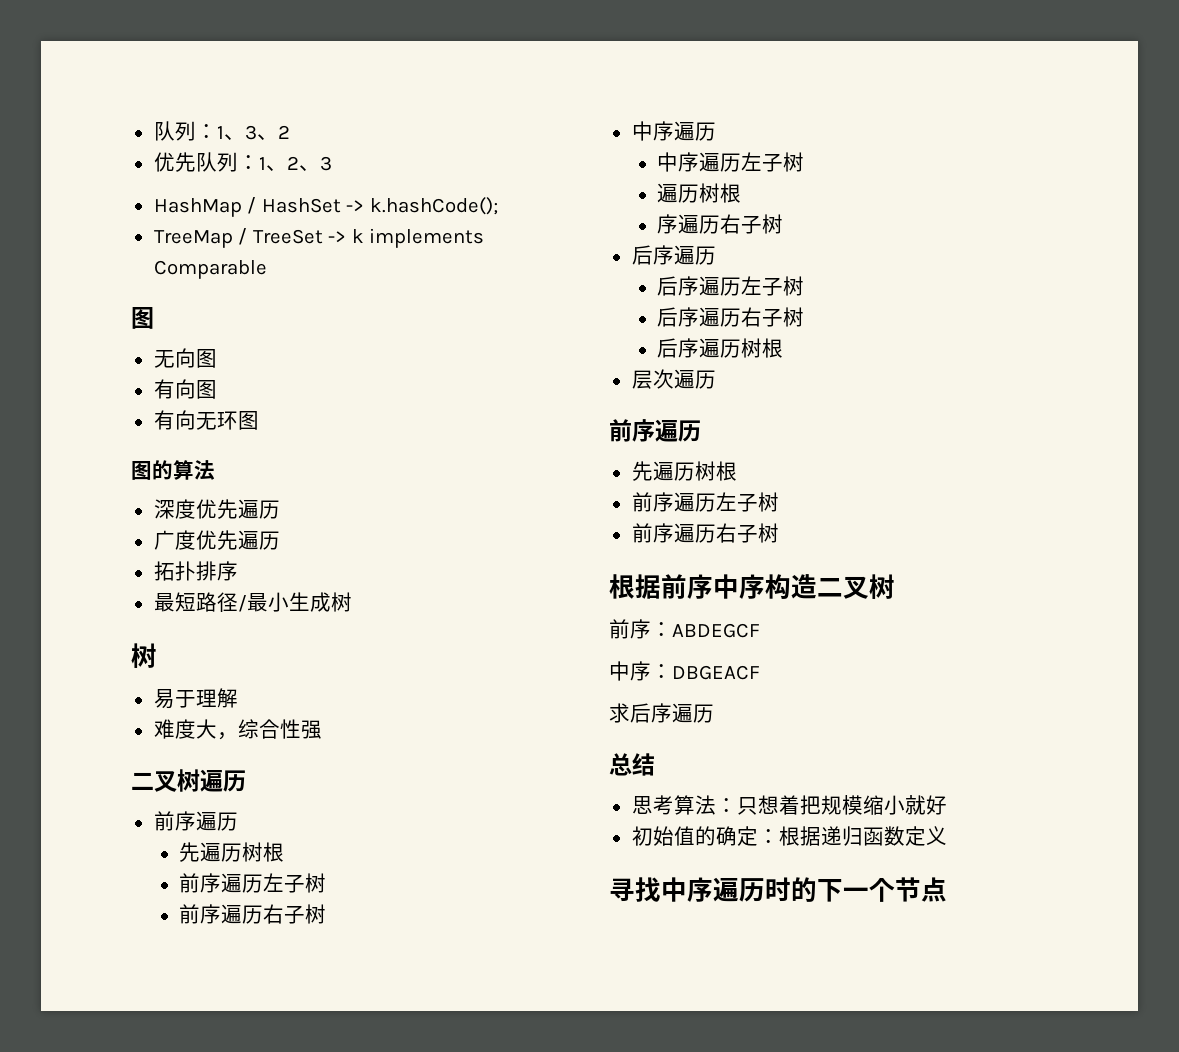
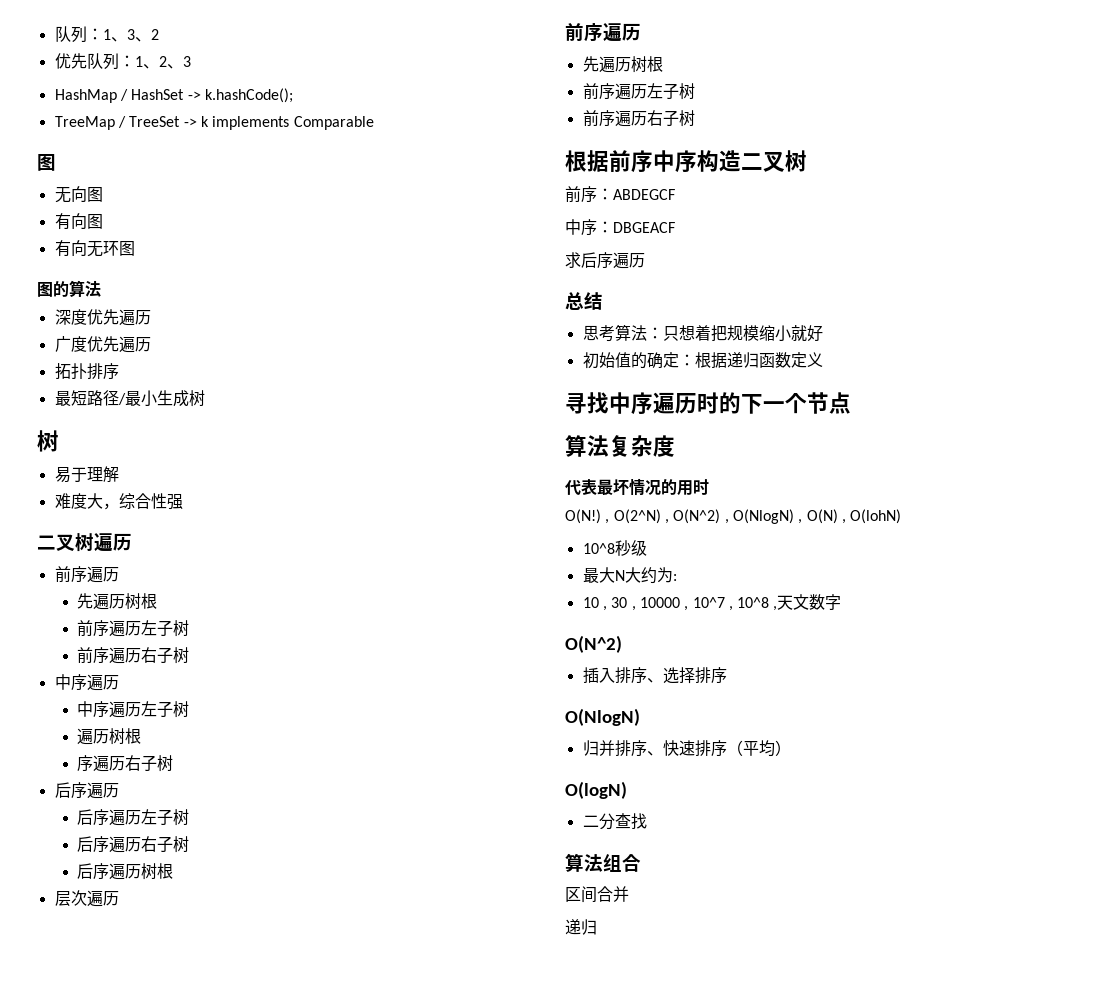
(947, 889) none -> [565,435,675,457] [565,478,709,496] [565,509,902,524] [582,540,647,556] [582,567,677,584] [582,594,842,611] [565,635,622,653] [582,667,727,684] [565,708,640,726] [582,740,791,757] [565,781,627,799] [582,813,647,830] [565,853,641,872] [565,886,629,903] [565,919,597,935] // 算法复杂度 // 代表最坏情况的用时 // O(N!) , O(2^N) , O(N^2) , O(NlogN) , O(N) , O(lohN) // 10^8秒级 // 最大N大约为: // 10 , 30 , 10000 , 10^7 , 10^8 ,天文数字 // O(N^2) // 插入排序、选择排序 // O(NlogN) // 归并排序、快速排序（平均） // O(logN) // 二分查找 // 算法组合 // 区间合并 // 递归

